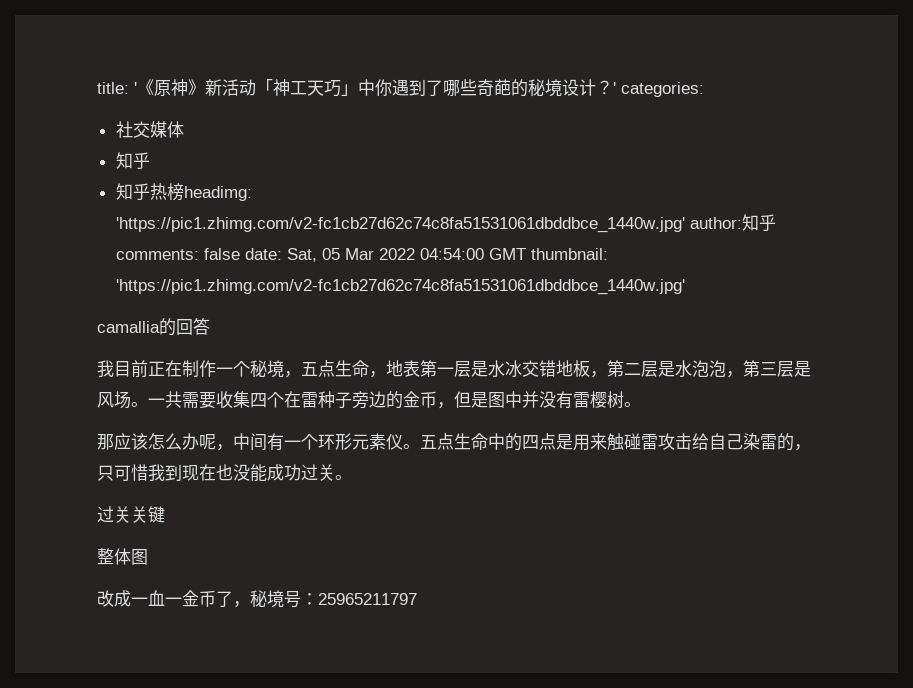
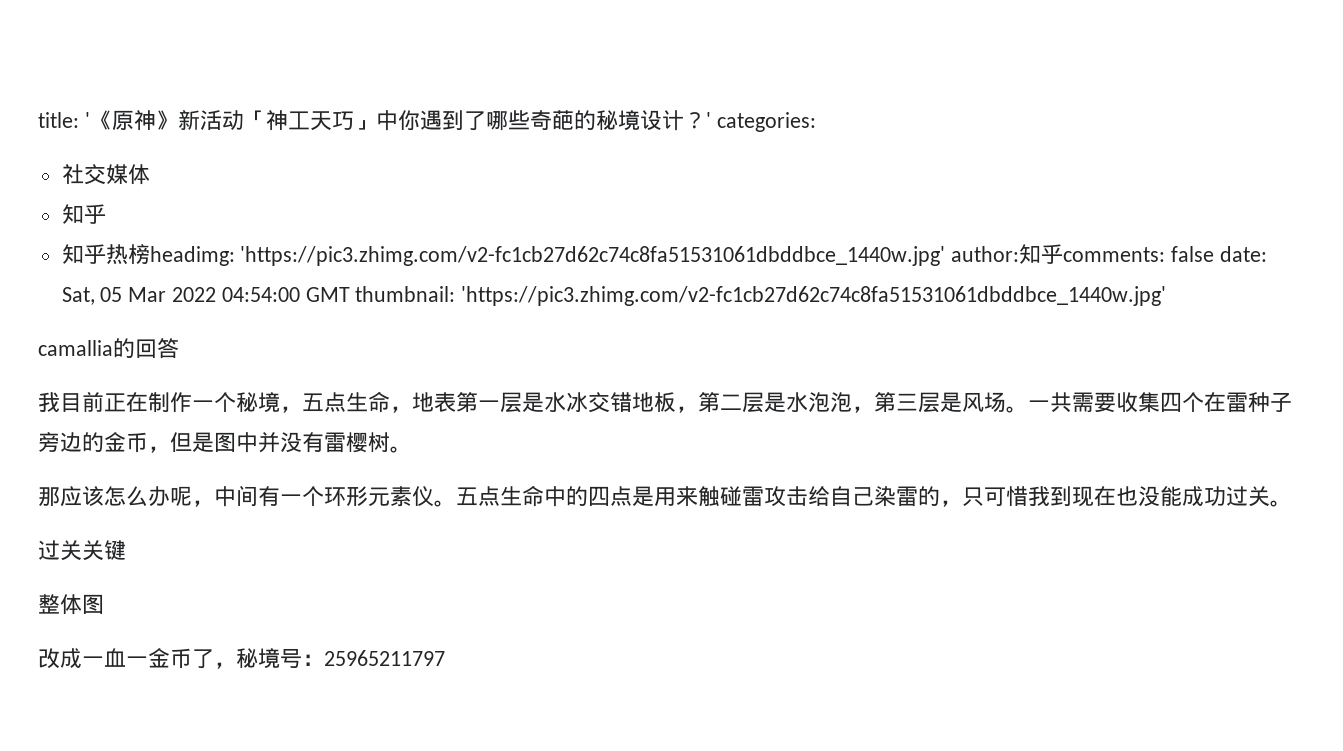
[115,217,685,233] 'https://pic1.zhimg.com/v2-fc1cb27d62c74c8fa51531061dbddbce_1440w.jpg' -> [240,246,946,266] 'https://pic3.zhimg.com/v2-fc1cb27d62c74c8fa51531061dbddbce_1440w.jpg'
[115,279,685,295] 'https://pic1.zhimg.com/v2-fc1cb27d62c74c8fa51531061dbddbce_1440w.jpg' -> [461,286,1167,306] 'https://pic3.zhimg.com/v2-fc1cb27d62c74c8fa51531061dbddbce_1440w.jpg'

